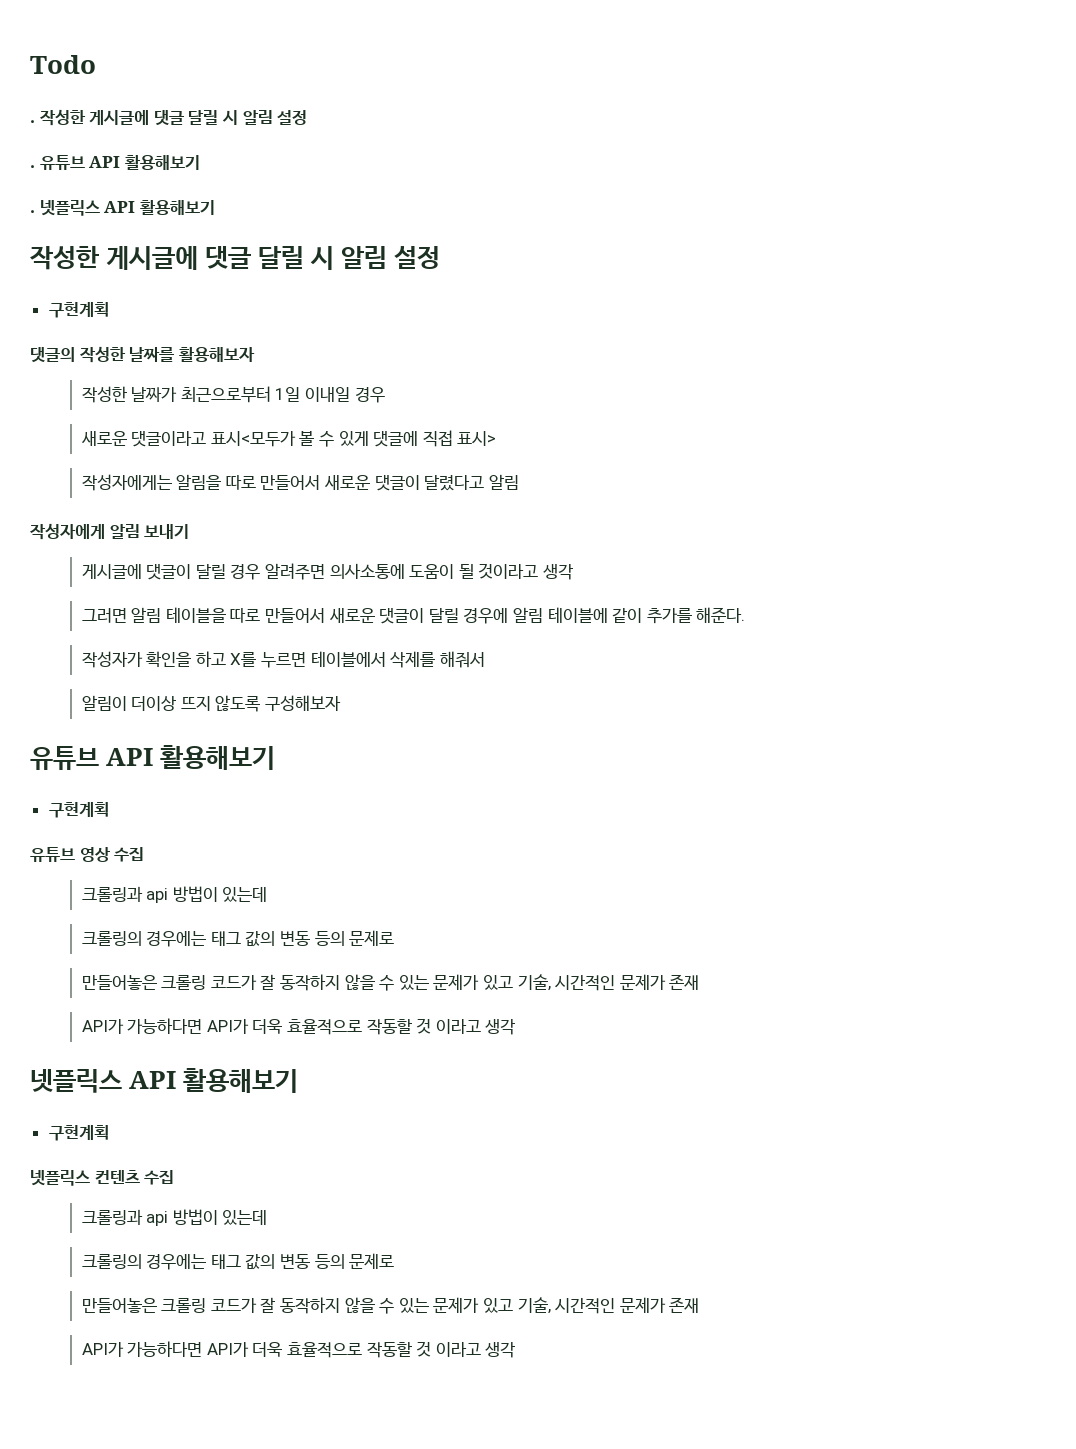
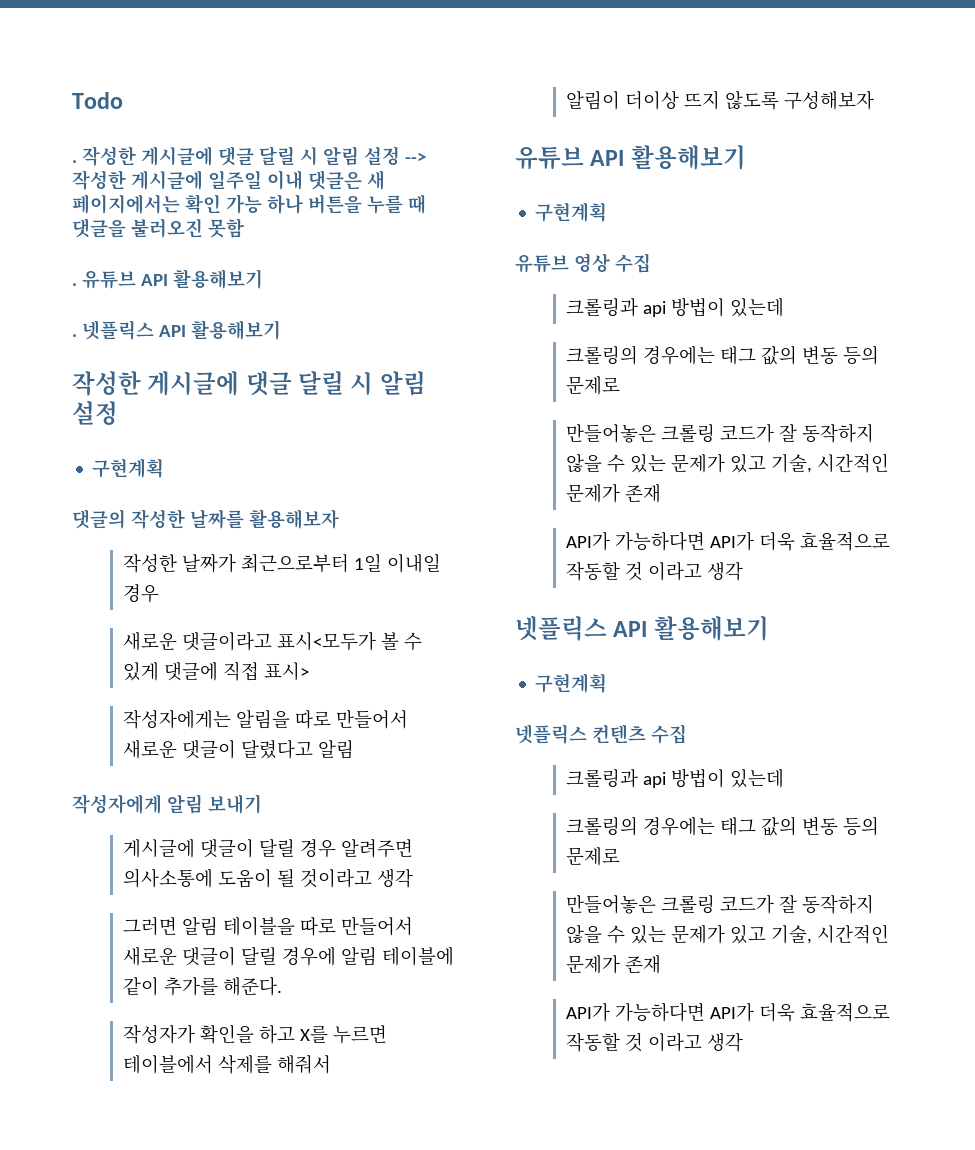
(308, 117) none -> [404,152,426,163] [72,170,385,190] [72,194,426,214] [72,218,244,238] --> 작성한 게시글에 일주일 이내 댓글은 새 페이지에서는 확인 가능 하나 버튼을 누를 때 댓글을 불러오진 못함

